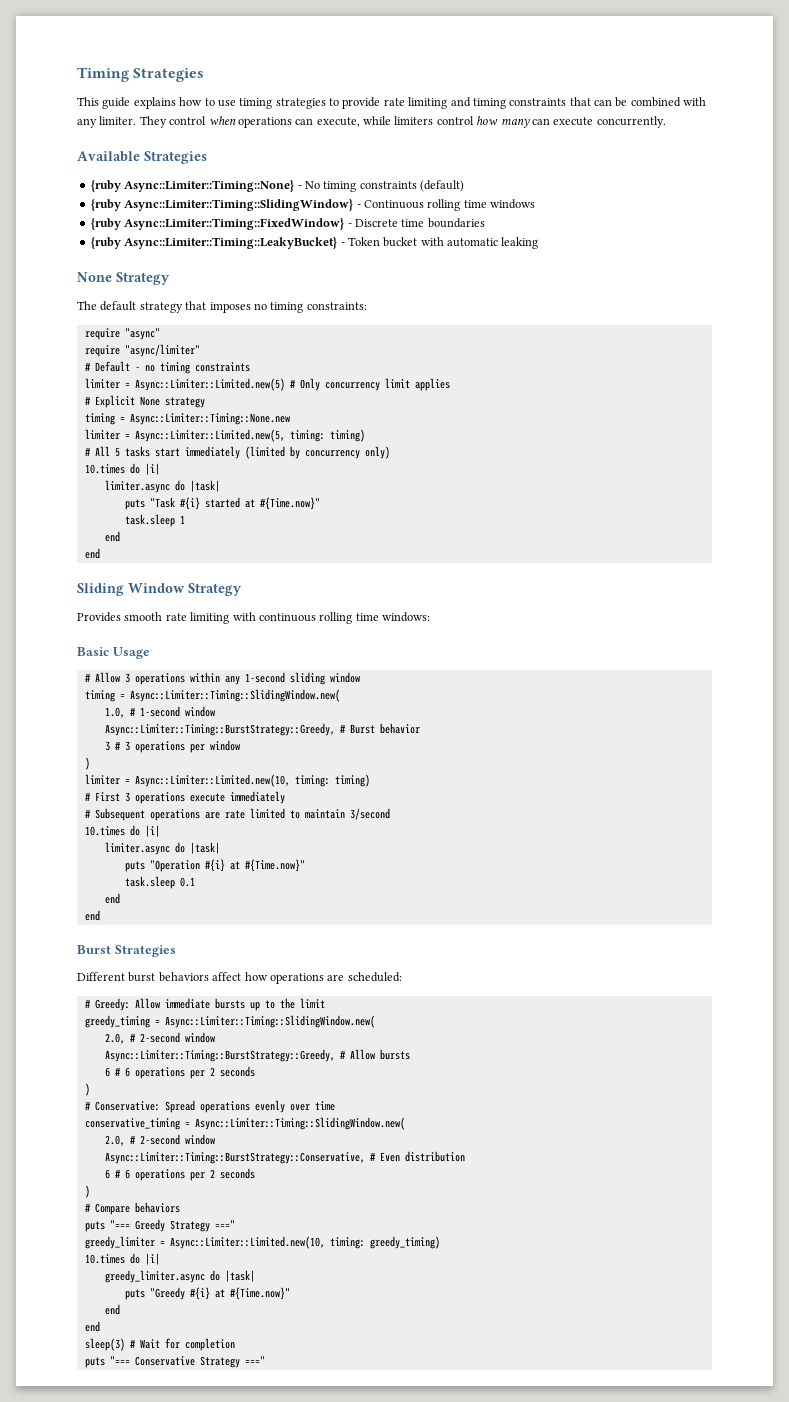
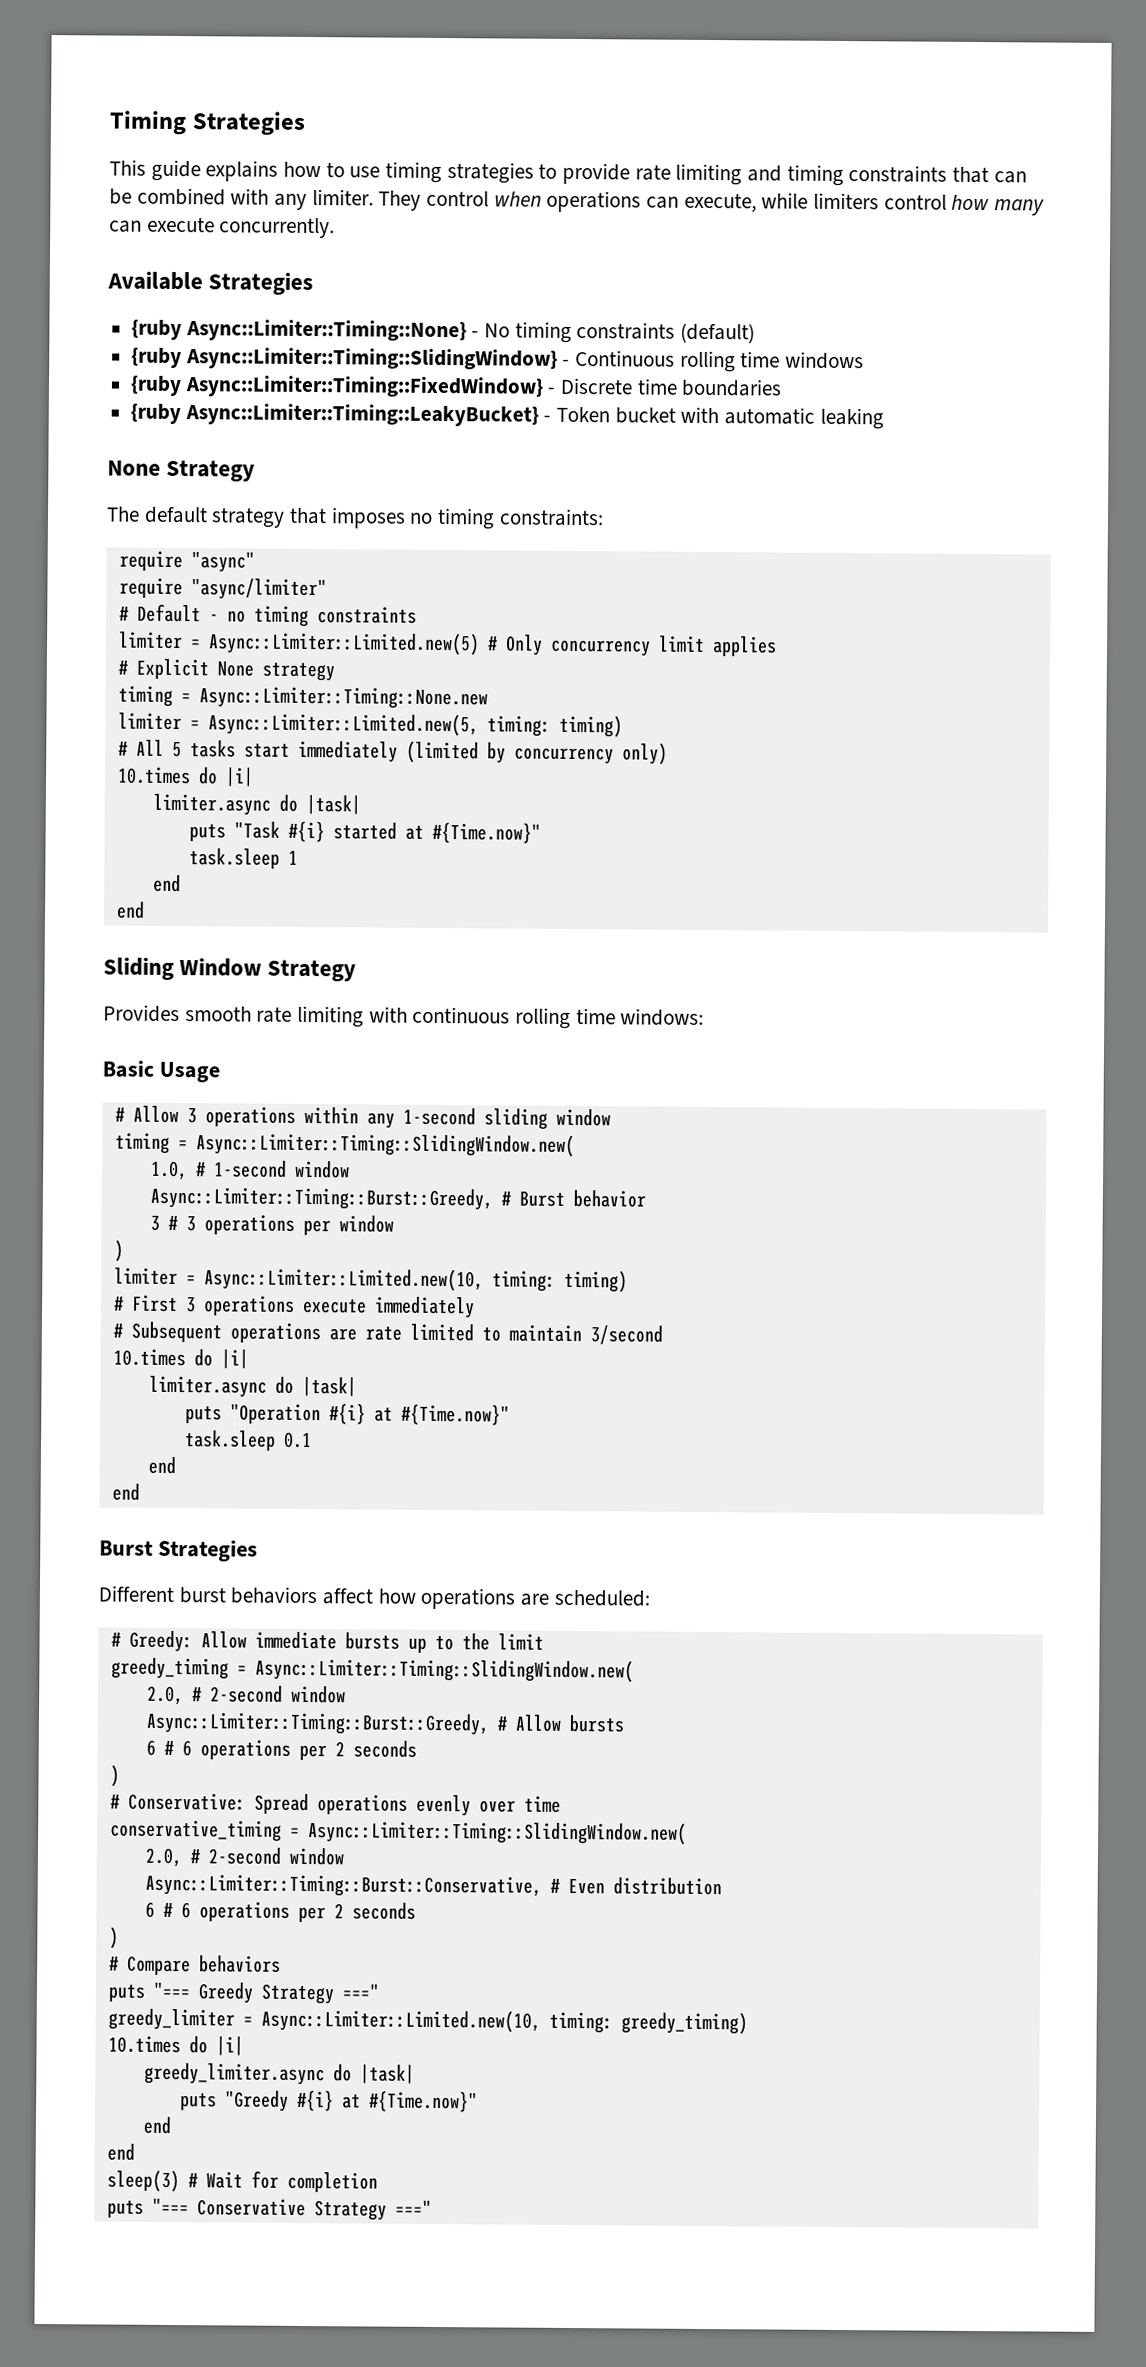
[104,723,335,736] Async::Limiter::Timing::BurstStrategy::Greedy, -> [149,1186,493,1211] Async::Limiter::Timing::Burst::Greedy,
[104,1049,335,1062] Async::Limiter::Timing::BurstStrategy::Greedy, -> [145,1711,490,1736] Async::Limiter::Timing::Burst::Greedy,
[104,1152,365,1164] Async::Limiter::Timing::BurstStrategy::Conservative, -> [144,1873,542,1898] Async::Limiter::Timing::Burst::Conservative,

